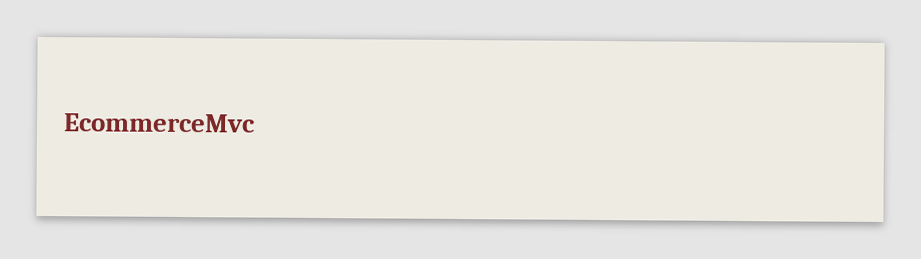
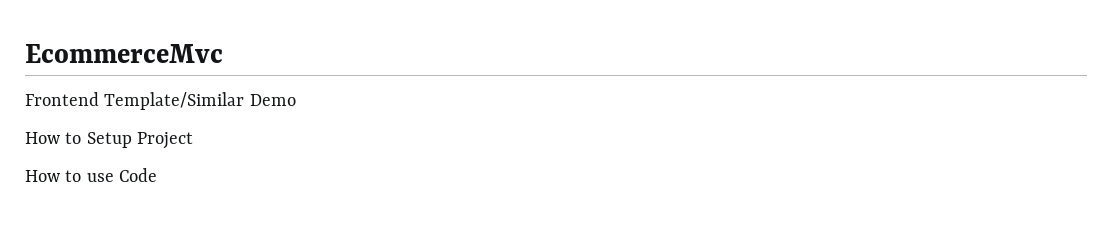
(256, 123) none -> [25,92,296,110] [25,132,193,149] [25,168,157,182] // Frontend Template/Similar Demo // How to Setup Project // How to use Code

